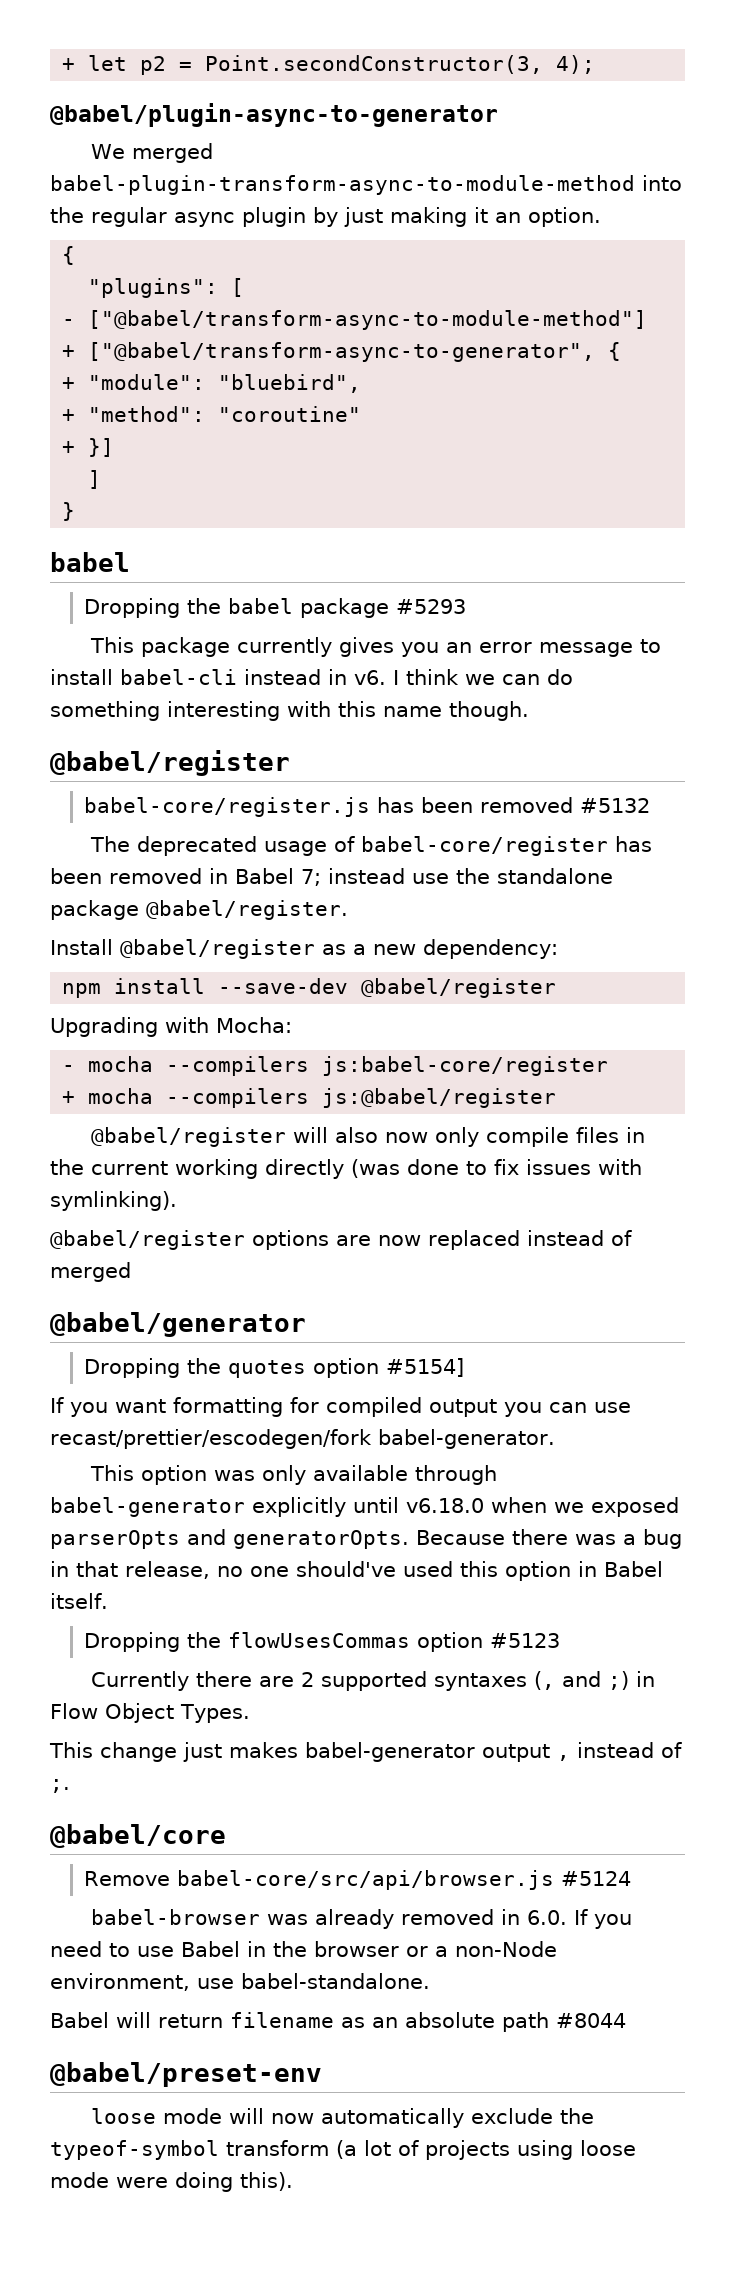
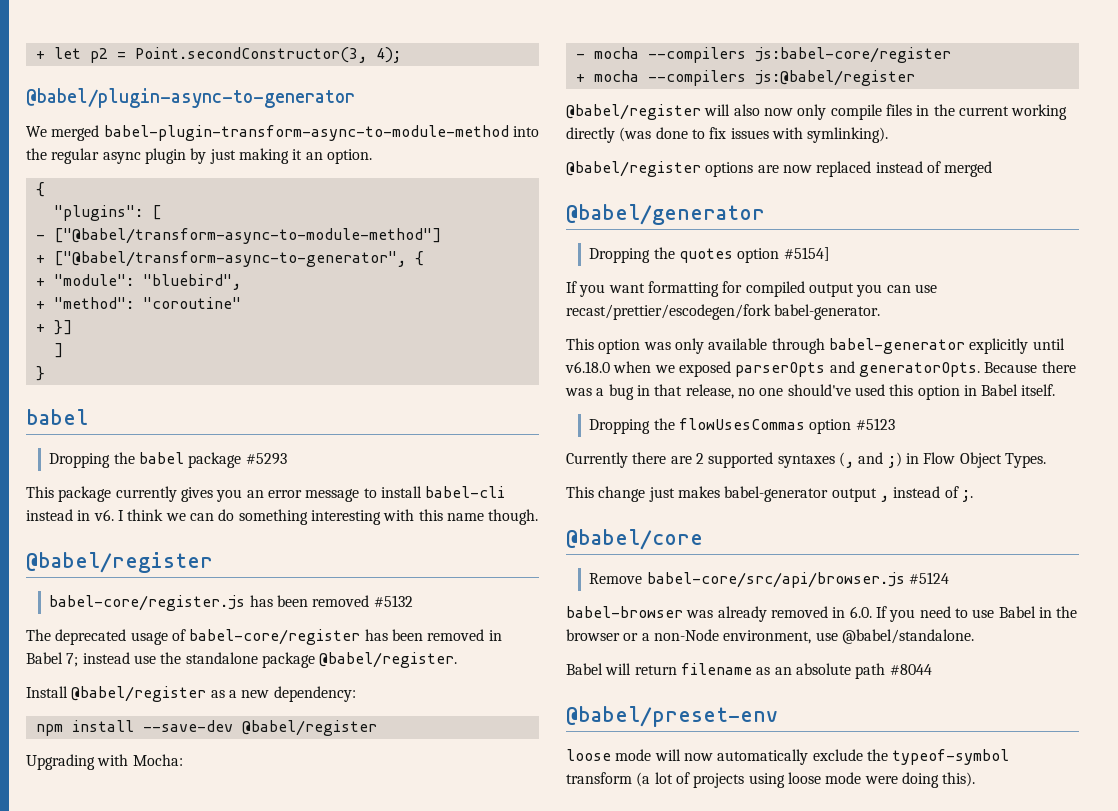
[241,1973,430,1989] babel-standalone. -> [841,629,974,644] @babel/standalone.

